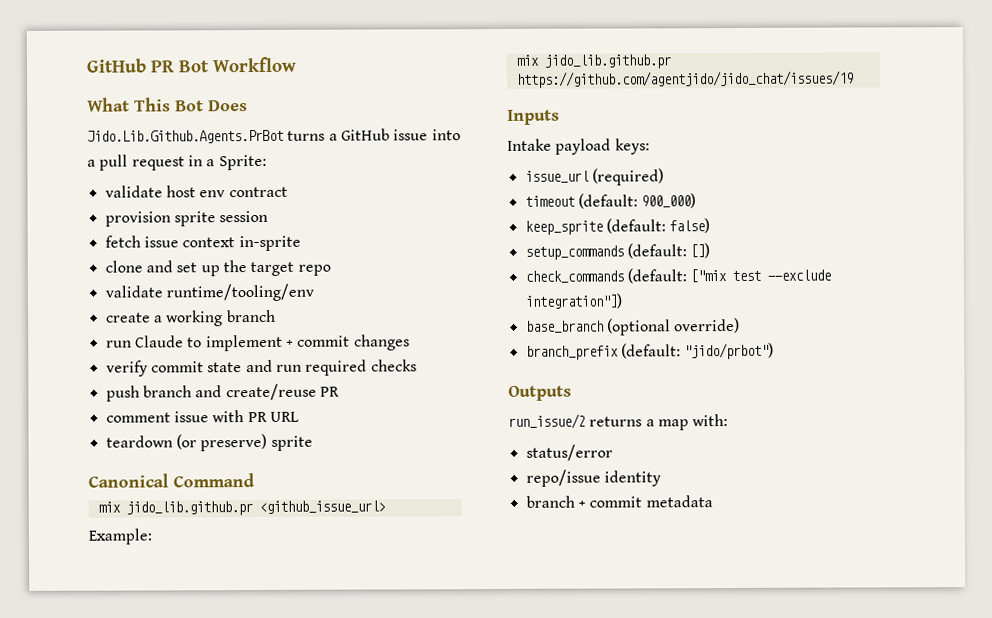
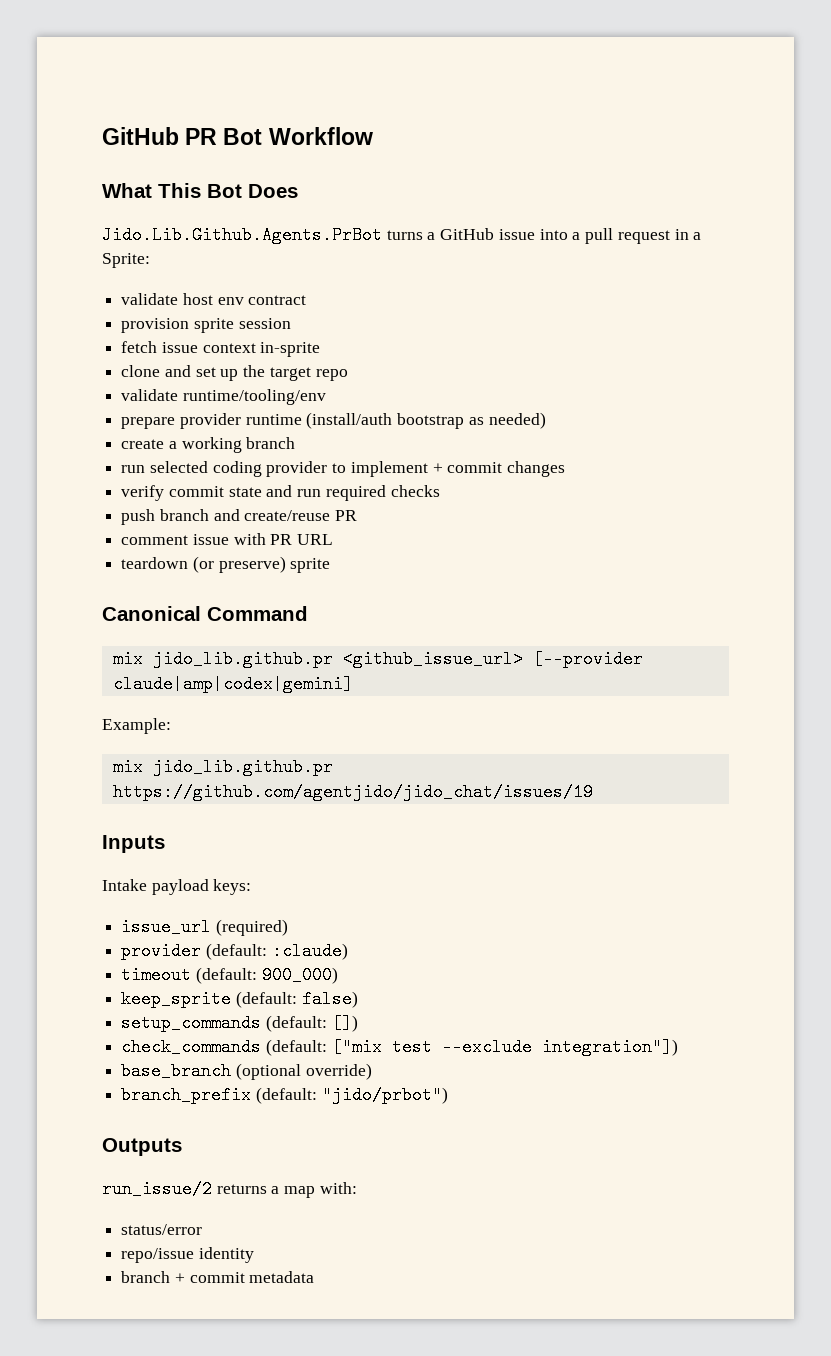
(314, 292) none -> [121,412,546,429] // prepare provider runtime (install/auth bootstrap as needed)
[134,335,184,348] Claude -> [149,461,328,477] selected coding provider
(386, 507) none -> [532,650,643,668] [112,675,353,693] [--provider claude|amp|codex|gemini]
(664, 177) none -> [121,942,348,960] // provider (default: :claude)

